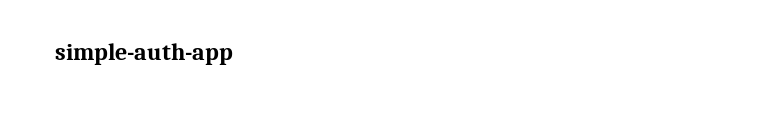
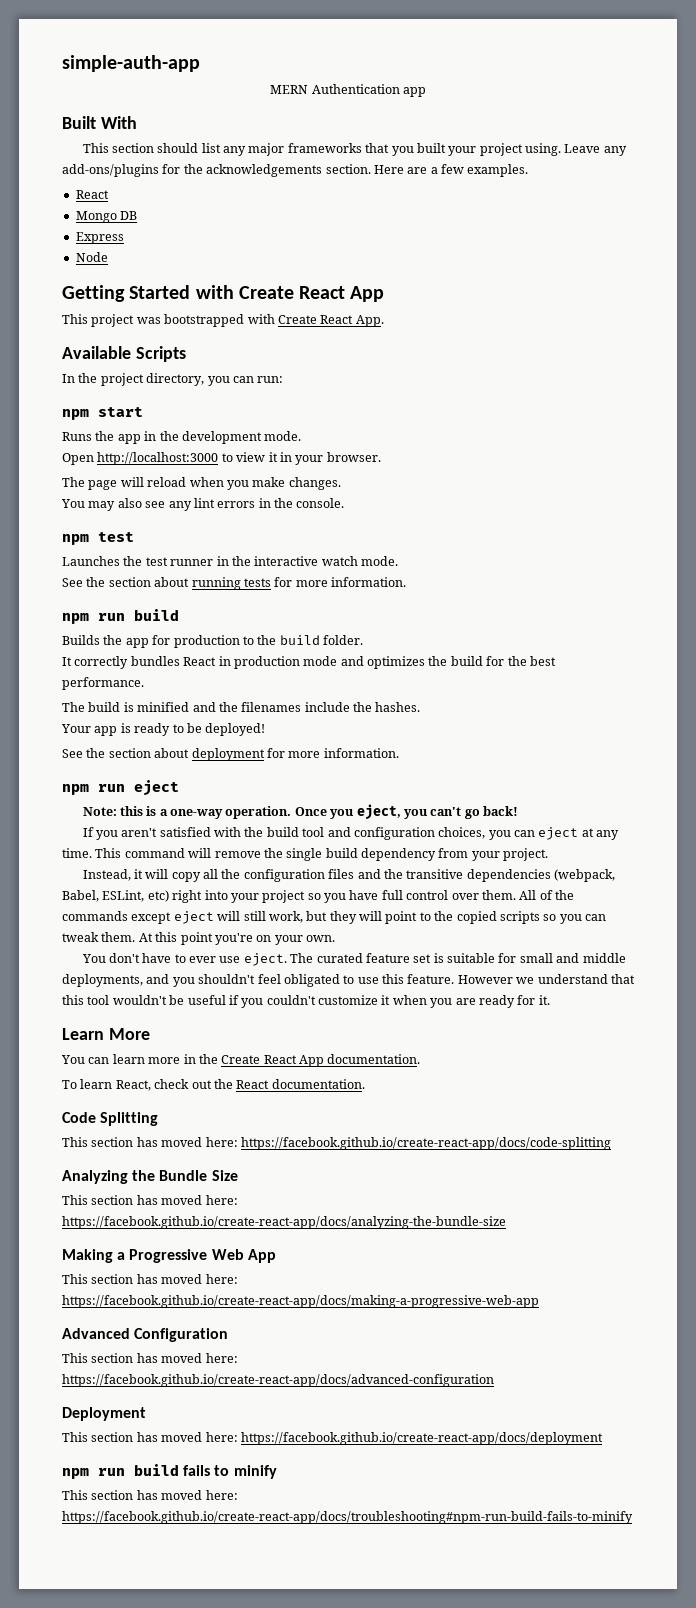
(233, 54) none -> [270,84,426,97] [62,116,137,129] [82,143,627,156] [62,164,529,177] [75,190,109,199] [75,211,138,223] [75,232,124,244] [75,252,108,262] [62,285,385,302] [62,314,384,327] [62,346,186,362] [62,373,284,386] [62,407,143,420] [62,431,302,444] [62,452,381,465] [62,477,341,490] [61,498,345,511] [62,532,134,545] [62,556,398,566] [62,577,406,590] [62,609,179,624] [62,635,363,648] [62,656,556,669] [62,677,144,690] [62,702,421,712] [61,723,266,736] [62,748,399,761] [62,780,179,796] [82,804,519,820] [82,827,620,840] [62,848,549,861] [82,869,616,882] [62,890,574,903] [62,911,606,924] [62,932,335,945] [81,953,626,966] [62,974,635,987] [62,995,550,1008] [62,1028,150,1040] [61,1054,421,1067] [62,1079,365,1091] [62,1112,159,1126] [62,1137,611,1150] [62,1170,238,1184] [62,1195,238,1205] [62,1216,506,1229] [62,1249,276,1263] [62,1274,238,1284] [62,1295,539,1308] [62,1328,229,1342] [62,1353,238,1363] [62,1374,494,1387] [62,1407,146,1421] [62,1432,603,1445] [62,1464,277,1479] [62,1490,238,1500] [62,1511,633,1524] // MERN Authentication app // Built With // This section should list any major frameworks that you built your project using. Leave any add-ons/plugins for the acknowledgements section. Here are a few examples. // React // Mongo DB // Express // Node // Getting Started with Create React App // This project was bootstrapped with Create React App. // Available Scripts // In the project directory, you can run: // npm start // Runs the app in the development mode. // Open http://localhost:3000 to view it in your browser. // The page will reload when you make changes. // You may also see any lint errors in the console. // npm test // Launches the test runner in the interactive watch mode. // See the section about running tests for more information. // npm run build // Builds the app for production to the build folder. // It correctly bundles React in production mode and optimizes the build for the best performance. // The build is minified and the filenames include the hashes. // Your app is ready to be deployed! // See the section about deployment for more information. // npm run eject // Note: this is a one-way operation. Once you eject, you can't go back! // If you aren't satisfied with the build tool and configuration choices, you can eject at any time. This command will remove the single build dependency from your project. // Instead, it will copy all the configuration files and the transitive dependencies (webpack, Babel, ESLint, etc) right into your project so you have full control over them. All of the commands except eject will still work, but they will point to the copied scripts so you can tweak them. At this point you're on your own. // You don't have to ever use eject. The curated feature set is suitable for small and middle deployments, and you shouldn't feel obligated to use this feature. However we understand that this tool wouldn't be useful if you couldn't customize it when you are ready for it. // Learn More // You can learn more in the Create React App documentation. // To learn React, check out the React documentation. // Code Splitting // This section has moved here: https://facebook.github.io/create-react-app/docs/code-splitting // Analyzing the Bundle Size // This section has moved here: https://facebook.github.io/create-react-app/docs/analyzing-the-bundle-size // Making a Progressive Web App // This section has moved here: https://facebook.github.io/create-react-app/docs/making-a-progressive-web-app // Advanced Configuration // This section has moved here: https://facebook.github.io/create-react-app/docs/advanced-configuration // Deployment // This section has moved here: https://facebook.github.io/create-react-app/docs/deployment // npm run build fails to minify // This section has moved here: https://facebook.github.io/create-react-app/docs/troubleshooting#npm-run-build-fails-to-minify

